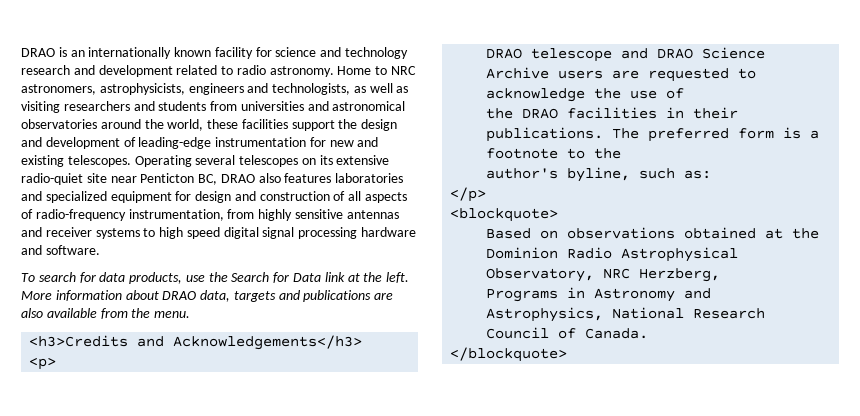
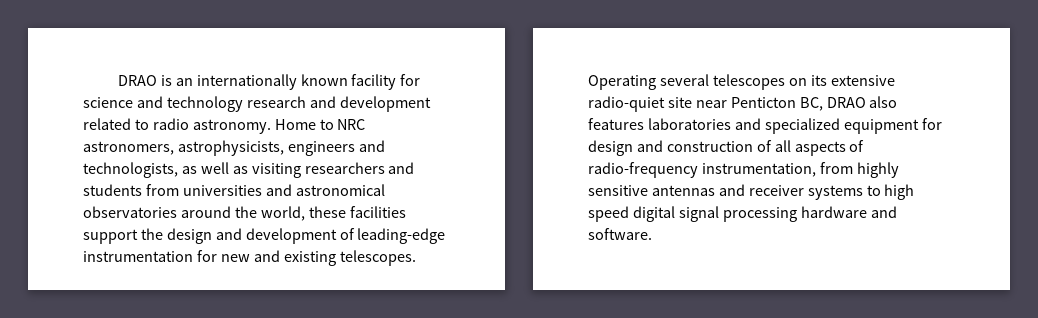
[21,272,410,284] [21,290,394,302] [21,308,191,319] [29,335,363,350] [29,358,57,370] [486,47,766,62] [486,67,757,82] [486,88,685,102] [486,107,739,119] [486,127,820,142] [486,148,622,159] [486,167,712,182] [450,187,487,202] [450,208,559,222] [486,227,820,239] [486,247,739,262] [486,268,721,282] [486,287,712,302] [486,307,766,322] [486,327,649,339] [450,347,568,362] // To search for data products, use the Search for Data link at the left. More information about DRAO data, targets and publications are also available from the menu. // <h3>Credits and Acknowledgements</h3> // <p> // DRAO telescope and DRAO Science Archive users are requested to acknowledge the use of // the DRAO facilities in their publications. The preferred form is a footnote to the // author's byline, such as: // </p> // <blockquote> // Based on observations obtained at the Dominion Radio Astrophysical Observatory, NRC Herzberg, // Programs in Astronomy and Astrophysics, National Research Council of Canada. // </blockquote> -> (652, 234) none

